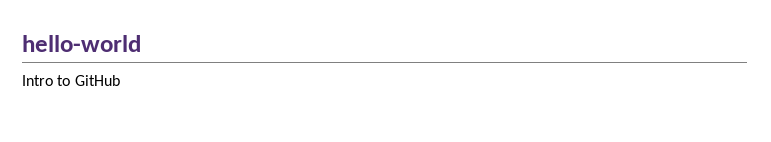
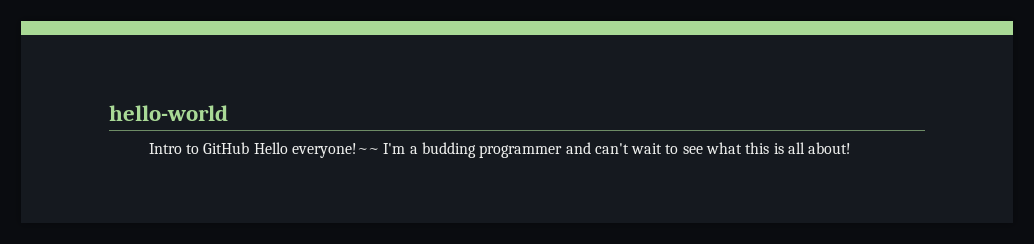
(120, 80) none -> [253,142,852,158] Hello everyone!~~ I'm a budding programmer and can't wait to see what this is all about!

